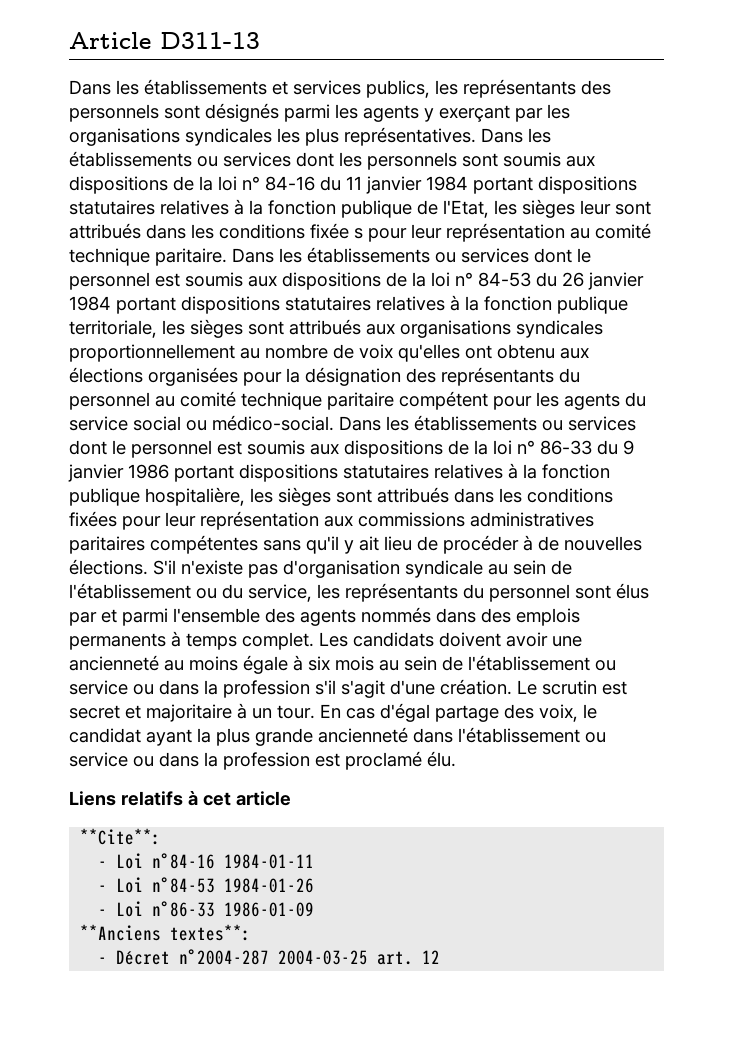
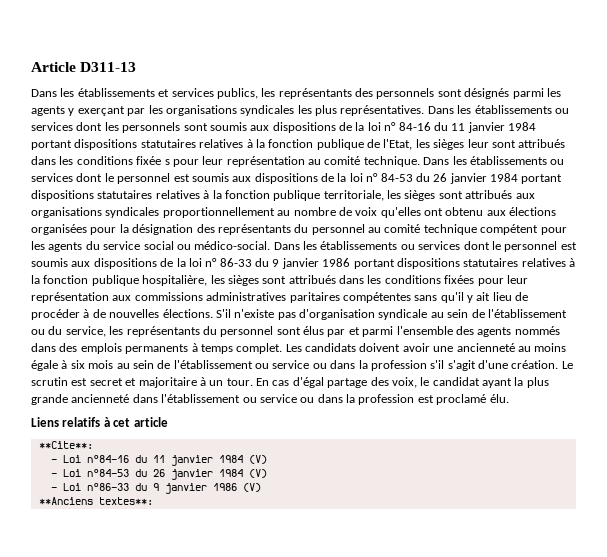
[69,248,227,266] technique paritaire. -> [363,156,420,167] technique.
[327,392,394,410] paritaire -> (477, 229) none
[224,854,315,869] [98,877,315,893] [98,901,315,917] [80,924,252,941] [98,949,441,965] 1984-01-11 // - Loi n°84-53 1984-01-26 // - Loi n°86-33 1986-01-09 // **Anciens textes**: // - Décret n°2004-287 2004-03-25 art. 12 -> [134,455,267,466] [50,469,267,480] [50,483,261,494] [38,497,153,505] du 11 janvier 1984 (V) // - Loi n°84-53 du 26 janvier 1984 (V) // - Loi n°86-33 du 9 janvier 1986 (V) // **Anciens textes**:

